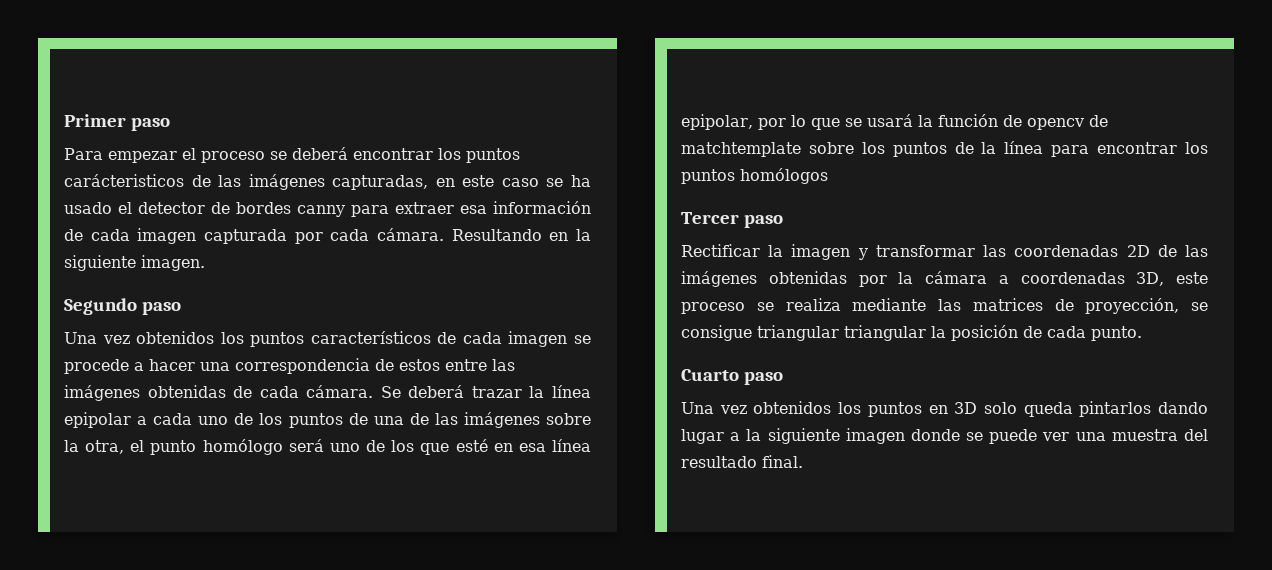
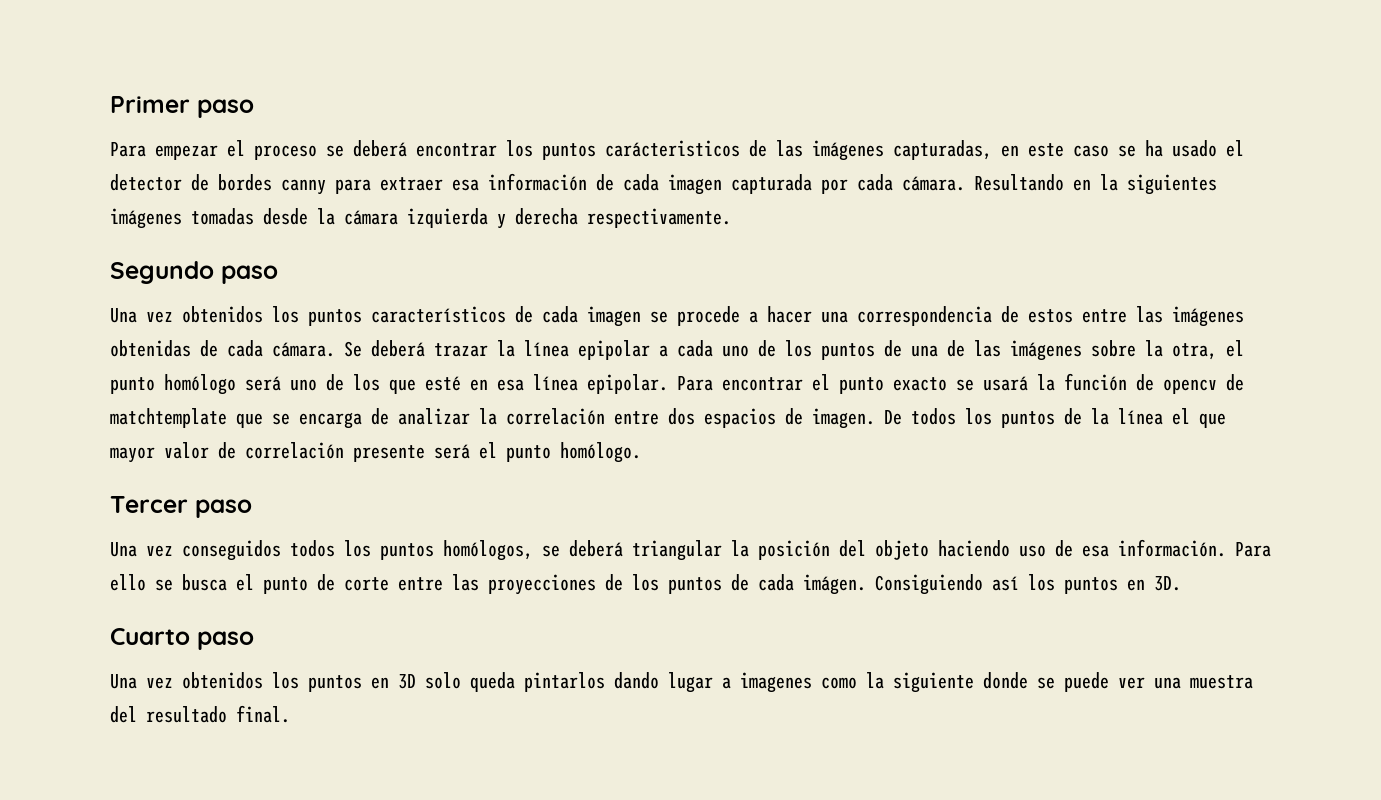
[64,255,205,271] siguiente imagen. -> [1127,174,1217,195] [110,208,731,229] siguientes imágenes tomadas desde la cámara izquierda y derecha respectivamente.
[681,114,840,130] epipolar, por lo que -> [587,374,947,394] epipolar. Para encontrar el punto exacto
[808,142,854,154] sobre -> [236,408,956,429] que se encarga de analizar la correlación entre dos espacios de imagen. De todos
[1051,142,1208,157] [681,168,828,184] [681,212,784,228] [681,244,1208,260] [681,271,1208,287] [681,298,1208,314] [681,325,1142,341] para encontrar los puntos homólogos // Tercer paso // Rectificar la imagen y transformar las coordenadas 2D de las imágenes obtenidas por la cámara a coordenadas 3D, este proceso se realiza mediante las matrices de proyección, se consigue triangular triangular la posición de cada punto. -> [1172,408,1226,428] [110,442,641,463] [110,496,252,518] [110,539,1271,561] [110,574,1181,595] el que mayor valor de correlación presente será el punto homólogo. // Tercer paso // Una vez conseguidos todos los puntos homólogos, se deberá triangular la posición del objeto haciendo uso de esa información. Para ello se busca el punto de corte entre las proyecciones de los puntos de cada imágen. Consiguiendo así los puntos en 3D.
[746,428,905,444] la siguiente imagen -> [740,672,974,693] imagenes como la siguiente

